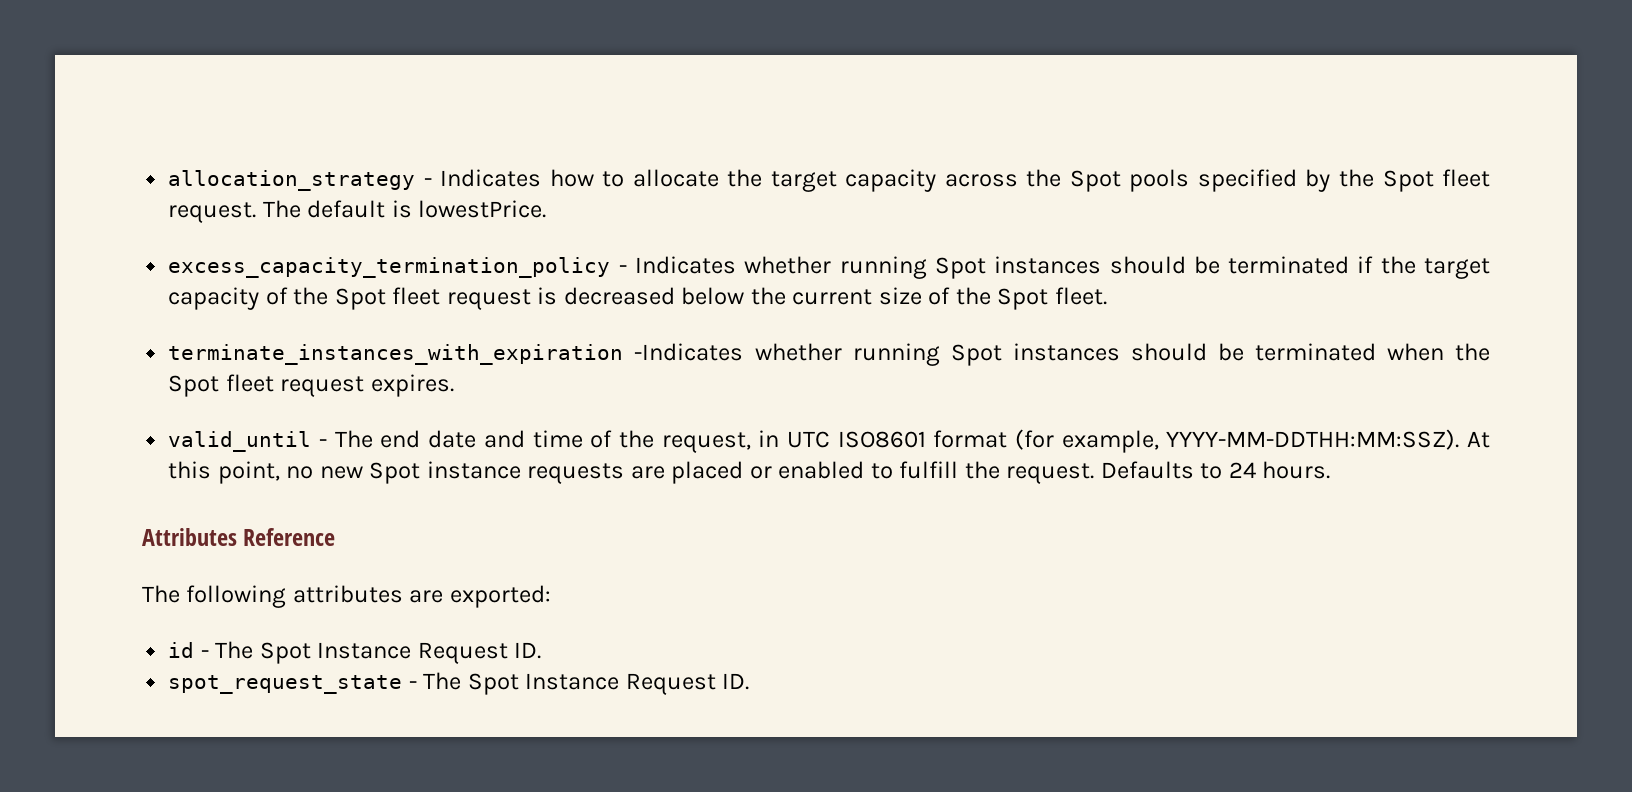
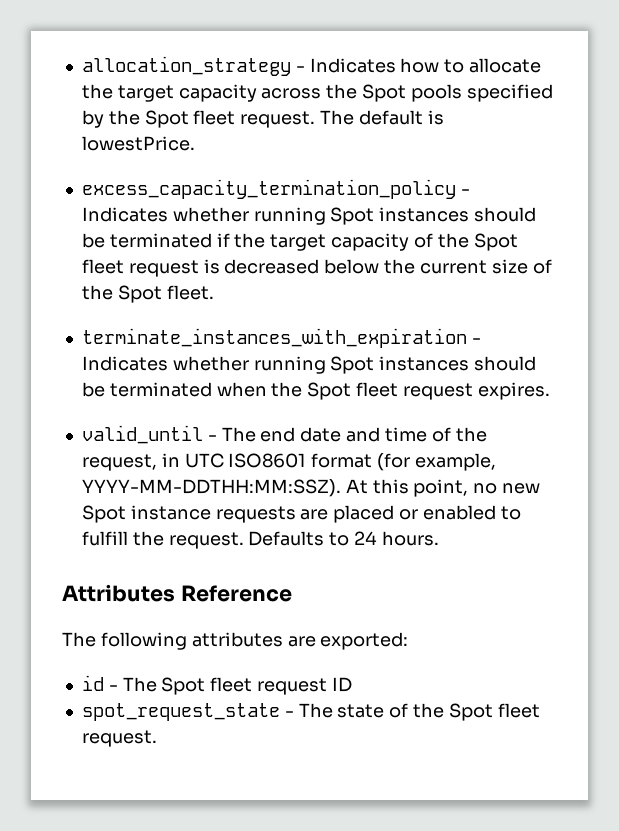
[634,343,744,361] -Indicates -> [471,338,481,344] [81,356,168,371] - Indicates
[317,642,542,664] Instance Request ID. -> [210,677,352,695] fleet request ID
[467,673,750,695] Spot Instance Request ID. -> [337,703,540,721] [81,730,157,747] state of the Spot fleet request.

